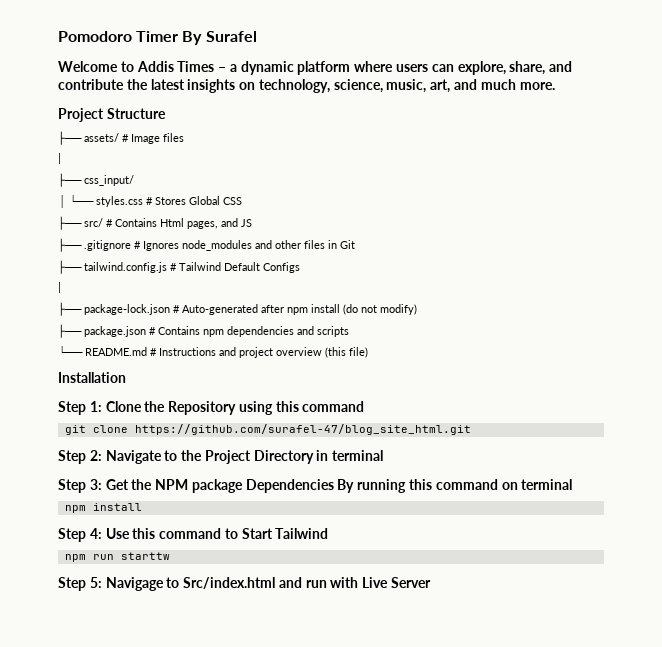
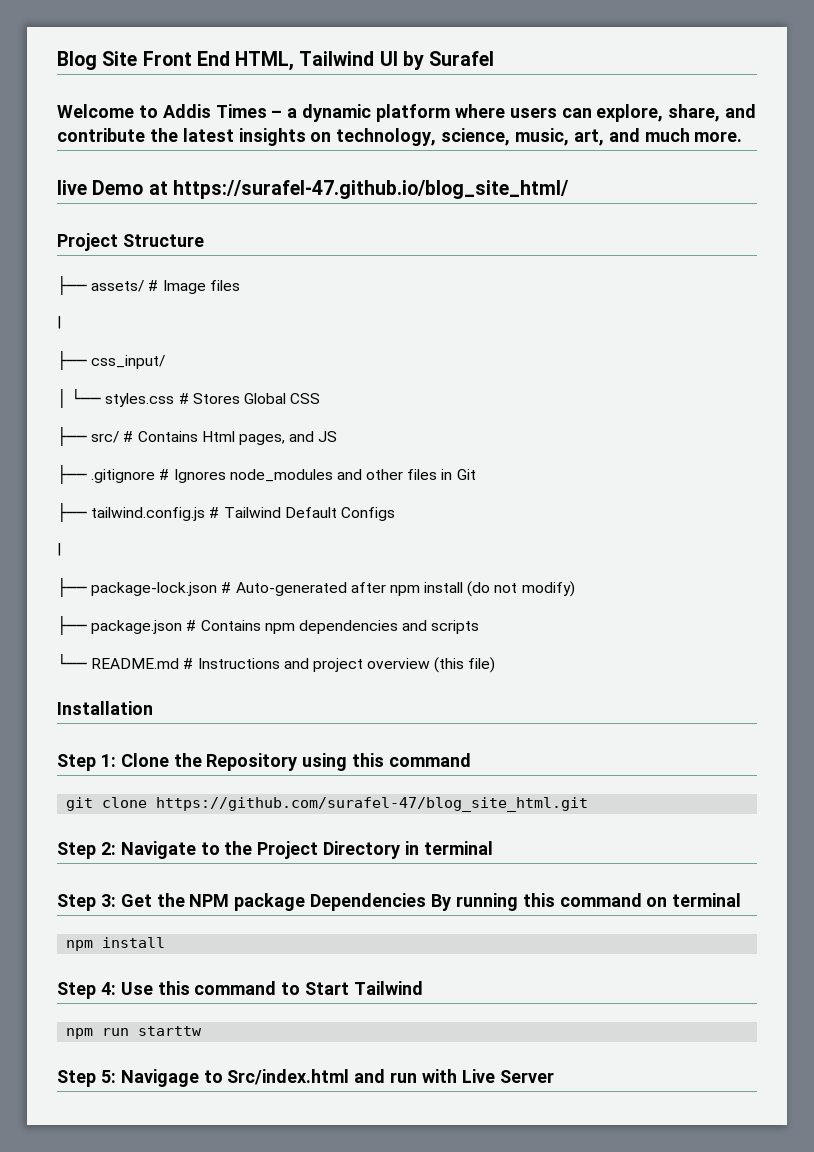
[58,31,203,45] Pomodoro Timer By -> [57,51,424,71] Blog Site Front End HTML, Tailwind UI by
(555, 86) none -> [57,180,569,199] // live Demo at https://surafel-47.github.io/blog_site_html/

